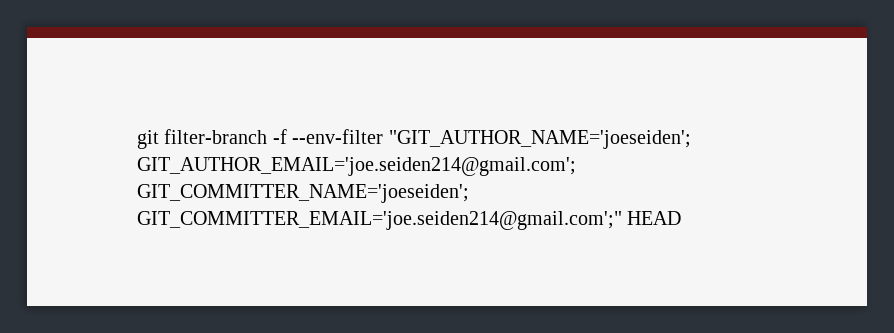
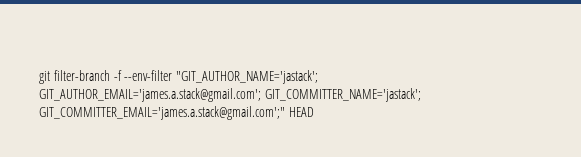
[388,130,691,149] [137,157,576,176] [137,184,469,203] [137,211,622,230] "GIT_AUTHOR_NAME='joeseiden'; GIT_AUTHOR_EMAIL='joe.seiden214@gmail.com'; GIT_COMMITTER_NAME='joeseiden'; GIT_COMMITTER_EMAIL='joe.seiden214@gmail.com';" -> [176,70,319,84] [39,88,421,102] [39,106,285,120] "GIT_AUTHOR_NAME='jastack'; GIT_AUTHOR_EMAIL='james.a.stack@gmail.com'; GIT_COMMITTER_NAME='jastack'; GIT_COMMITTER_EMAIL='james.a.stack@gmail.com';"

